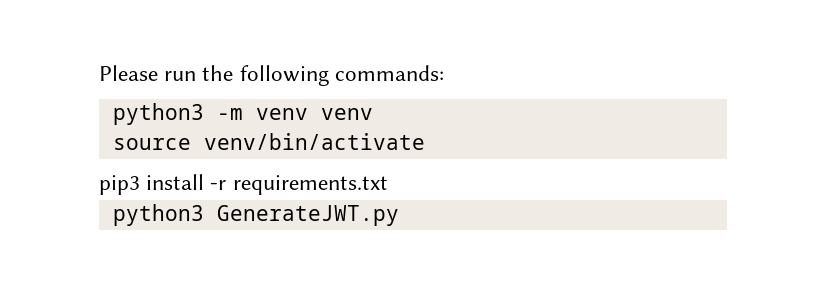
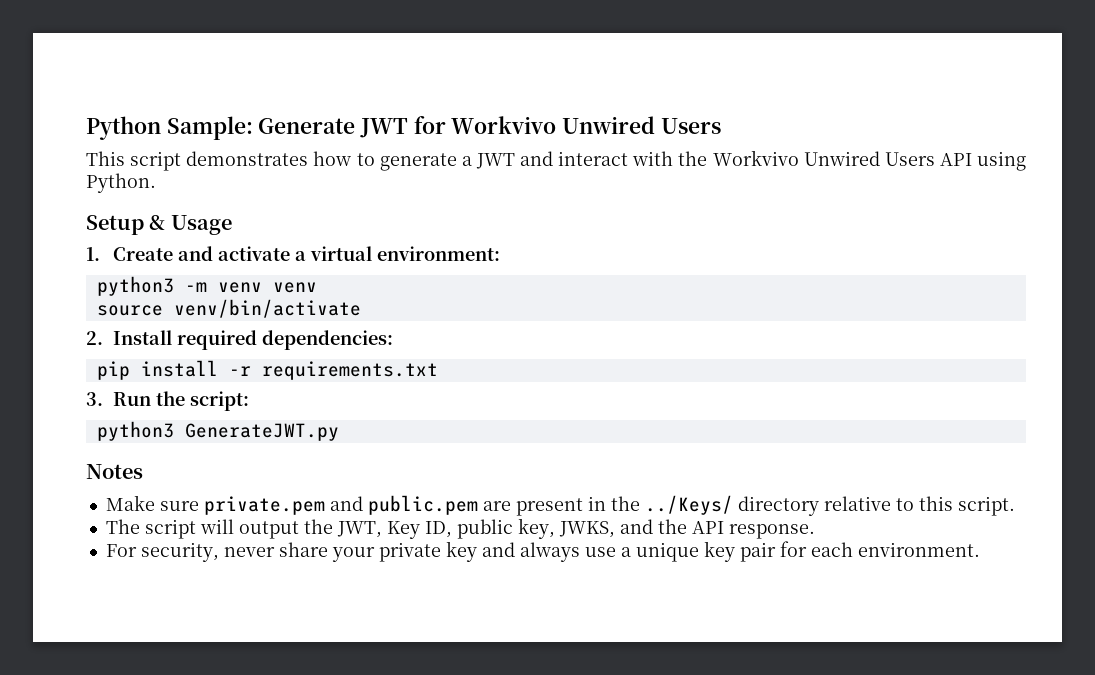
[99,65,444,86] Please run the following commands: -> [86,116,721,140] [86,150,1026,171] [86,173,156,193] [86,215,232,235] [86,246,500,261] Python Sample: Generate JWT for Workvivo Unwired Users // This script demonstrates how to generate a JWT and interact with the Workvivo Unwired Users API using Python. // Setup & Usage // 1. Create and activate a virtual environment:
[99,174,388,195] [112,204,399,226] pip3 install -r requirements.txt // python3 GenerateJWT.py -> [86,330,393,350] [96,360,438,380] [86,391,249,411] [96,421,339,441] [86,464,143,479] [105,495,1015,516] [105,518,815,539] [105,541,980,562] 2. Install required dependencies: // pip install -r requirements.txt // 3. Run the script: // python3 GenerateJWT.py // Notes // Make sure private.pem and public.pem are present in the ../Keys/ directory relative to this script. // The script will output the JWT, Key ID, public key, JWKS, and the API response. // For security, never share your private key and always use a unique key pair for each environment.

